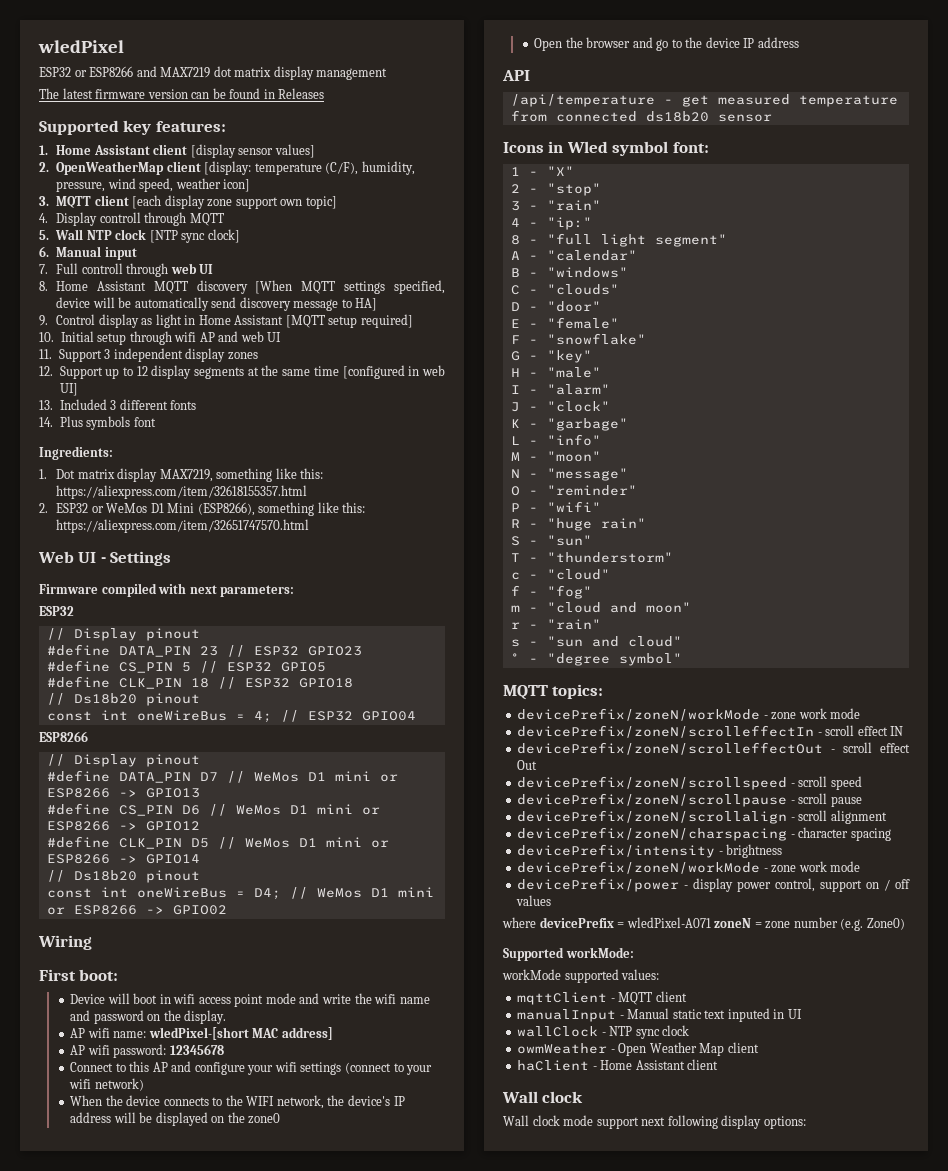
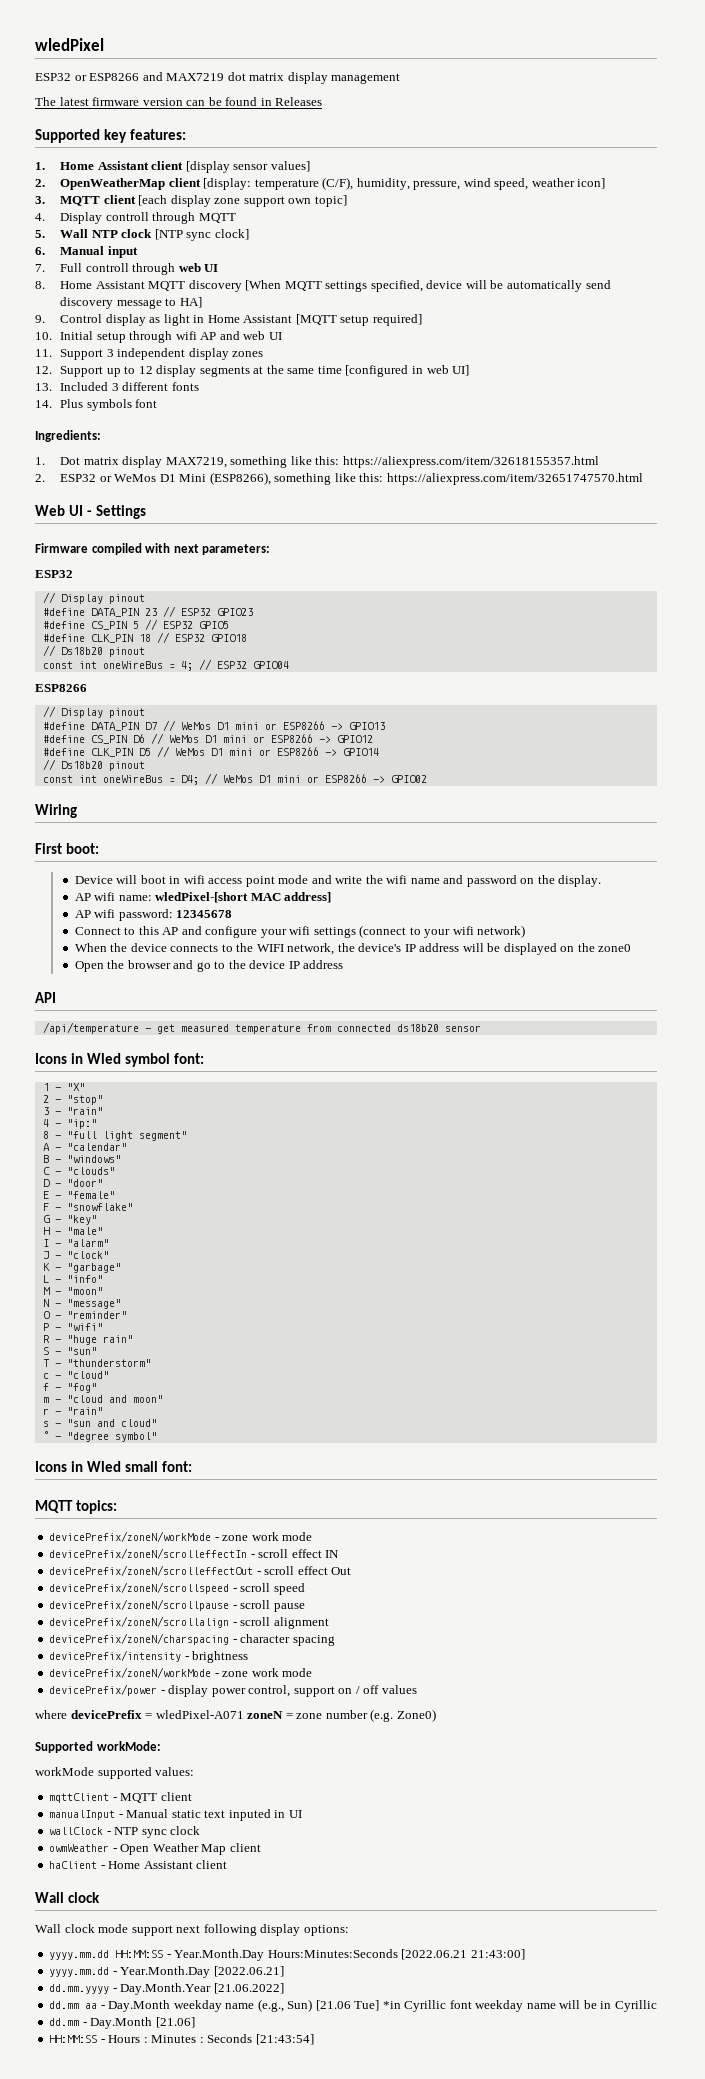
(682, 659) none -> [35,1461,193,1472] // Icons in Wled small font:
(806, 1122) none -> [49,1949,525,1961] [49,1966,284,1978] [49,1983,284,1995] [49,1999,657,2012] [49,2017,195,2029] [49,2034,314,2045] // yyyy.mm.dd HH:MM:SS - Year.Month.Day Hours:Minutes:Seconds [2022.06.21 21:43:00] // yyyy.mm.dd - Year.Month.Day [2022.06.21] // dd.mm.yyyy - Day.Month.Year [21.06.2022] // dd.mm aa - Day.Month weekday name (e.g., Sun) [21.06 Tue] *in Cyrillic font weekday name will be in Cyrillic // dd.mm - Day.Month [21.06] // HH:MM:SS - Hours : Minutes : Seconds [21:43:54]

